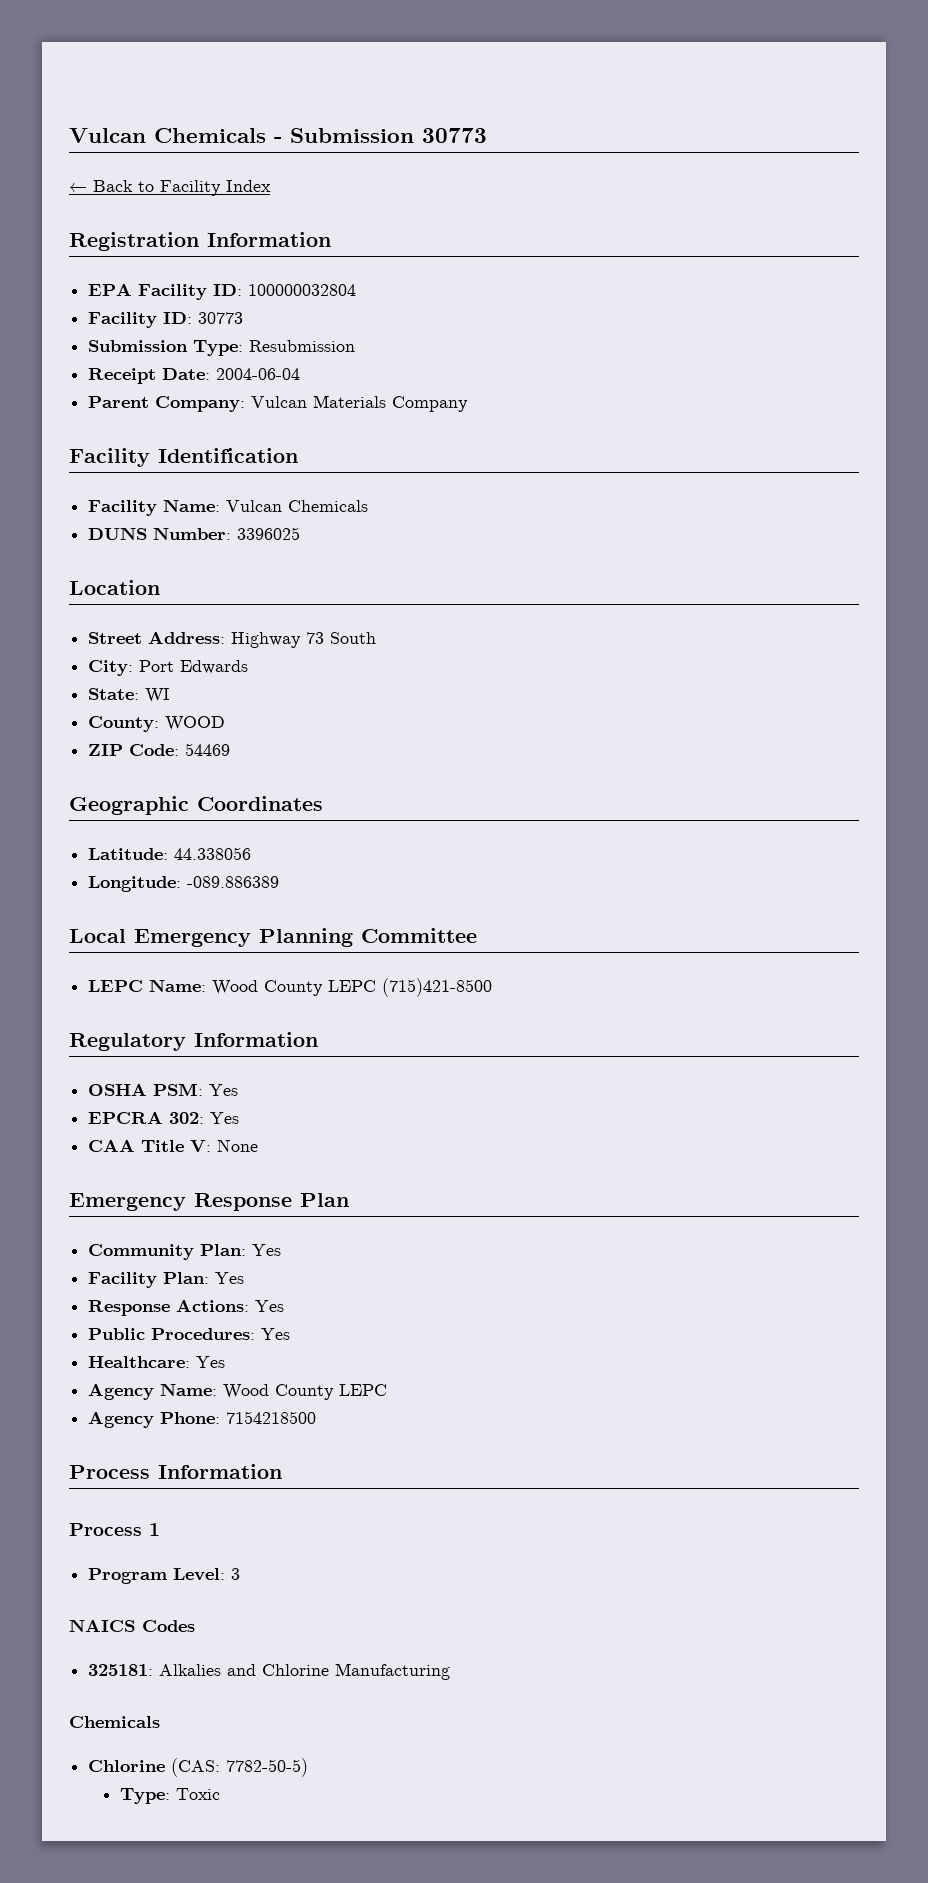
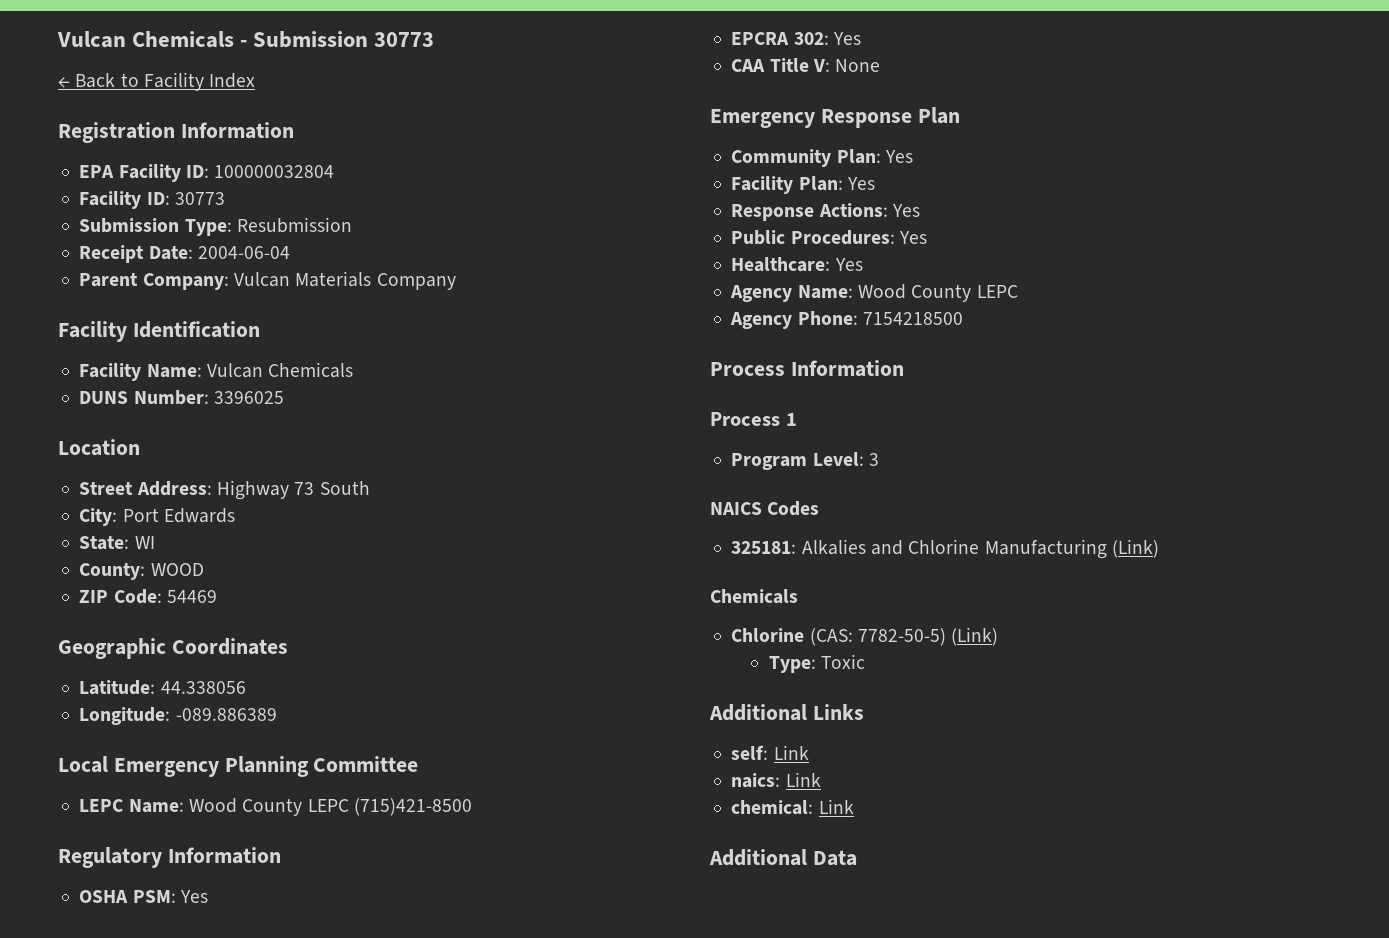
(451, 1671) none -> [1111,539,1159,558] (Link)
(309, 1767) none -> [951,627,999,646] (Link)
(220, 1794) none -> [709,704,864,721] [731,745,809,760] [731,772,821,788] [731,799,854,815] [709,849,857,866] // Additional Links // self: Link // naics: Link // chemical: Link // Additional Data

